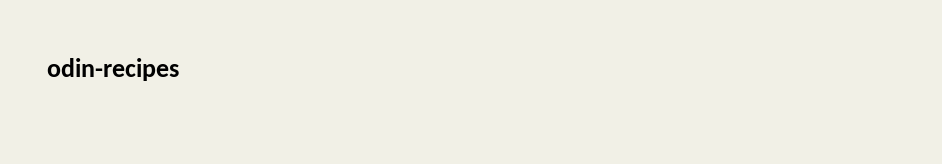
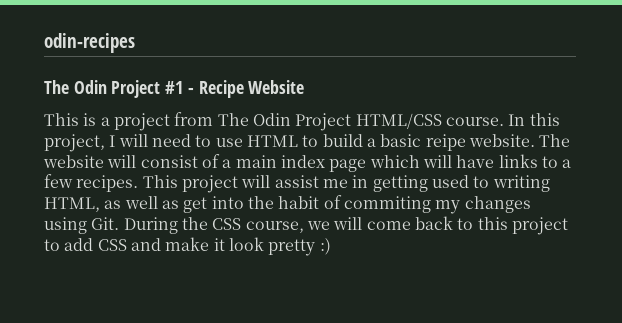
(179, 69) none -> [44,80,305,98] [44,112,560,131] [44,134,571,152] [43,154,572,172] [44,174,550,193] [44,195,531,214] [44,216,568,235] [44,237,331,256] // The Odin Project #1 - Recipe Website // This is a project from The Odin Project HTML/CSS course. In this project, I will need to use HTML to build a basic reipe website. The website will consist of a main index page which will have links to a few recipes. This project will assist me in getting used to writing HTML, as well as get into the habit of commiting my changes using Git. During the CSS course, we will come back to this project to add CSS and make it look pretty :)

